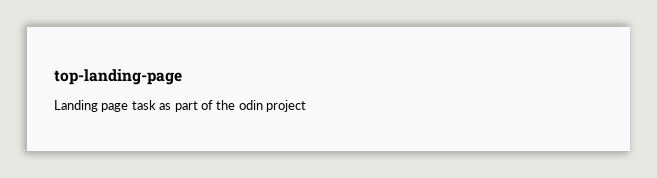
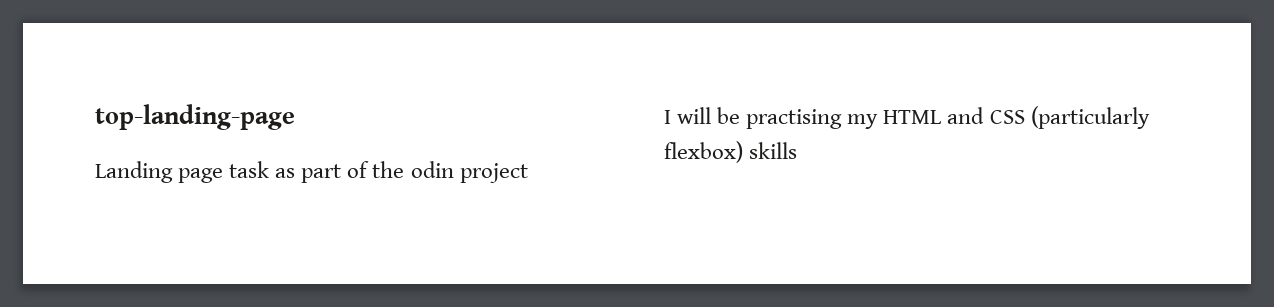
(306, 106) none -> [664,106,1150,129] [664,141,798,163] // I will be practising my HTML and CSS (particularly flexbox) skills

